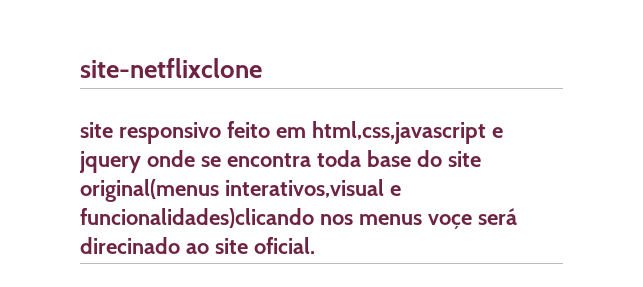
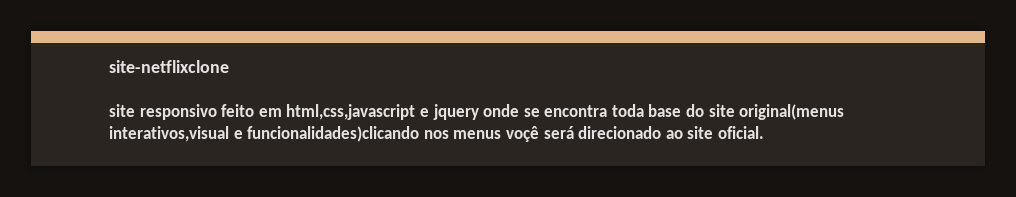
[427,208,517,229] [80,237,180,254] voçe será direcinado -> [505,126,662,142] voçê será direcionado

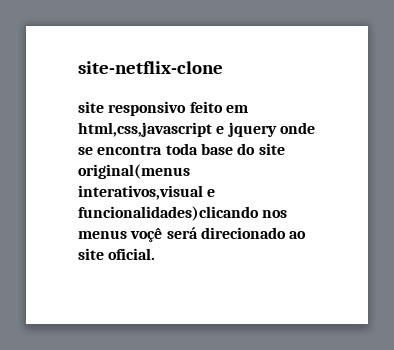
[109,60,229,73] site-netflixclone -> [78,61,223,74] site-netflix-clone

